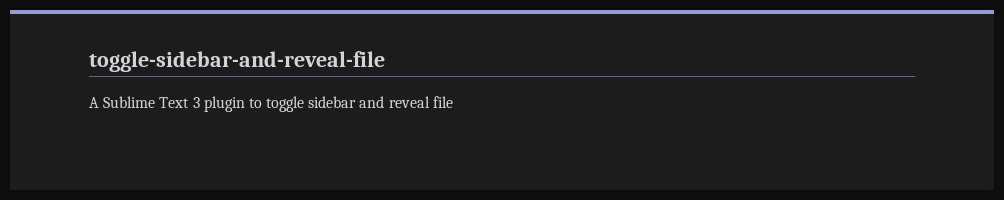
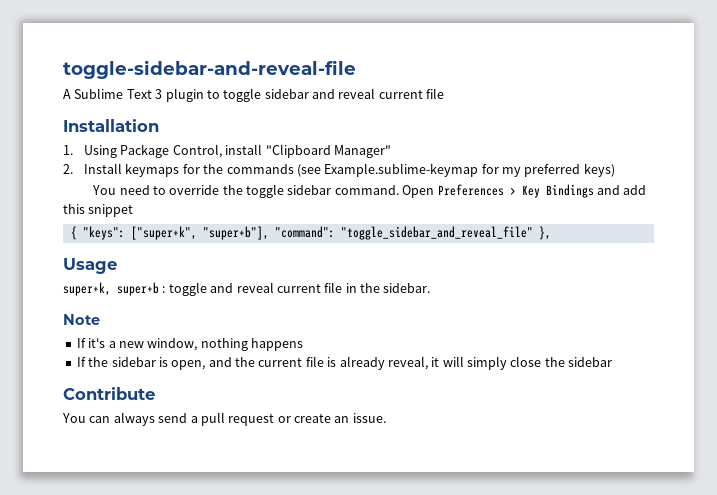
[432,96,453,108] file -> [378,88,445,99] [63,119,159,132] [63,144,391,158] [63,163,615,177] [92,184,647,198] [63,204,134,217] [70,226,551,240] [63,258,117,274] [63,282,431,296] [63,314,100,325] [76,338,303,351] [76,356,613,370] [63,387,155,400] [62,412,386,426] current file // Installation // 1. Using Package Control, install "Clipboard Manager" // 2. Install keymaps for the commands (see Example.sublime-keymap for my preferred keys) // You need to override the toggle sidebar command. Open Preferences > Key Bindings and add this snippet // { "keys": ["super+k", "super+b"], "command": "toggle_sidebar_and_reveal_file" }, // Usage // super+k, super+b : toggle and reveal current file in the sidebar. // Note // If it's a new window, nothing happens // If the sidebar is open, and the current file is already reveal, it will simply close the sidebar // Contribute // You can always send a pull request or create an issue.

